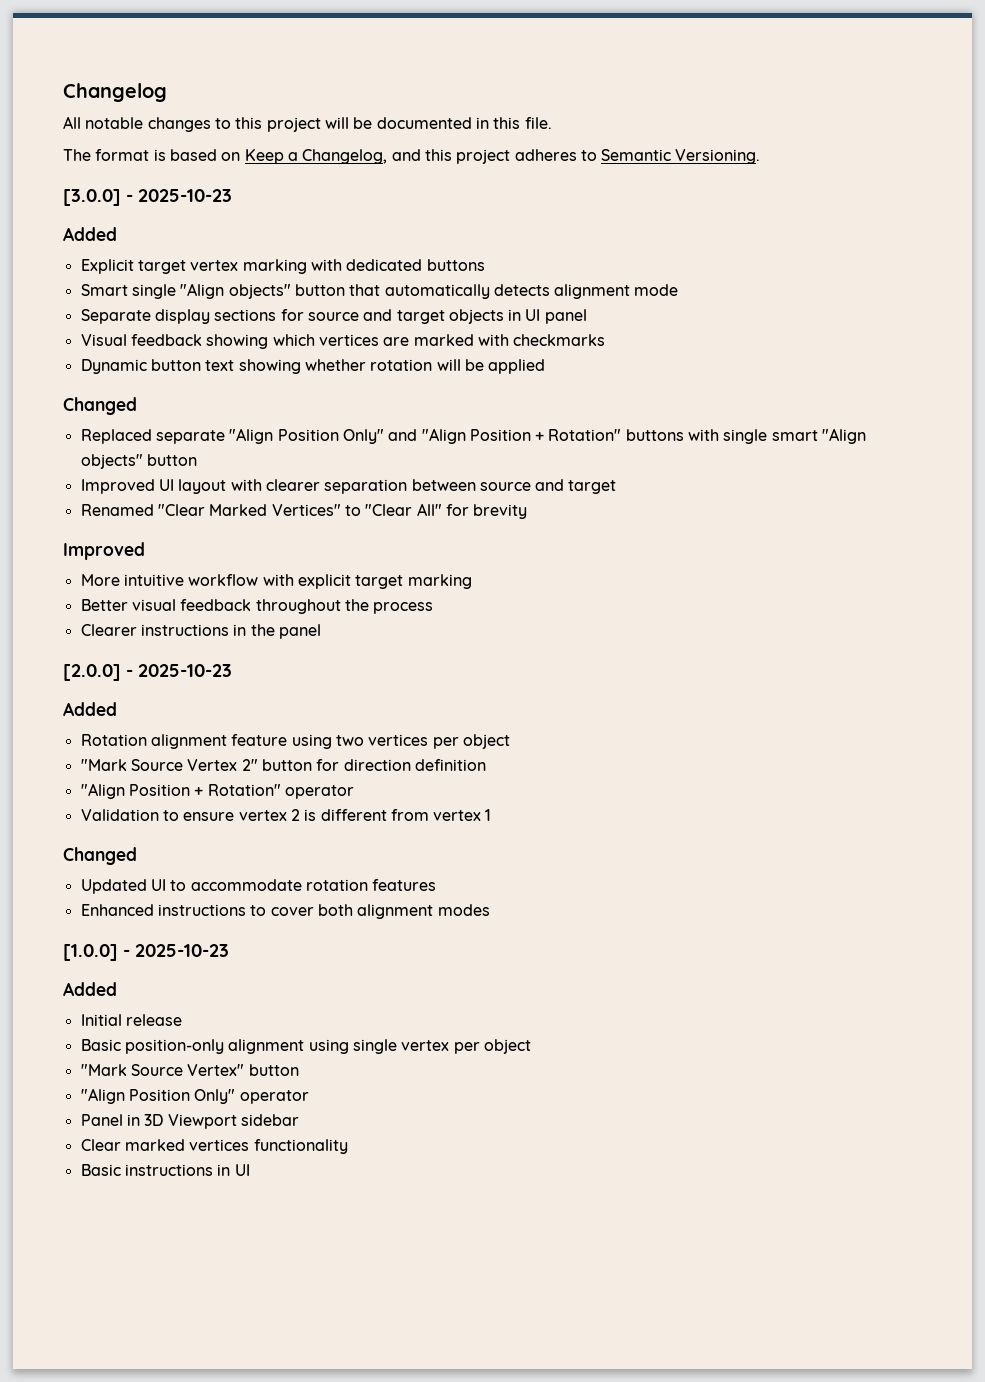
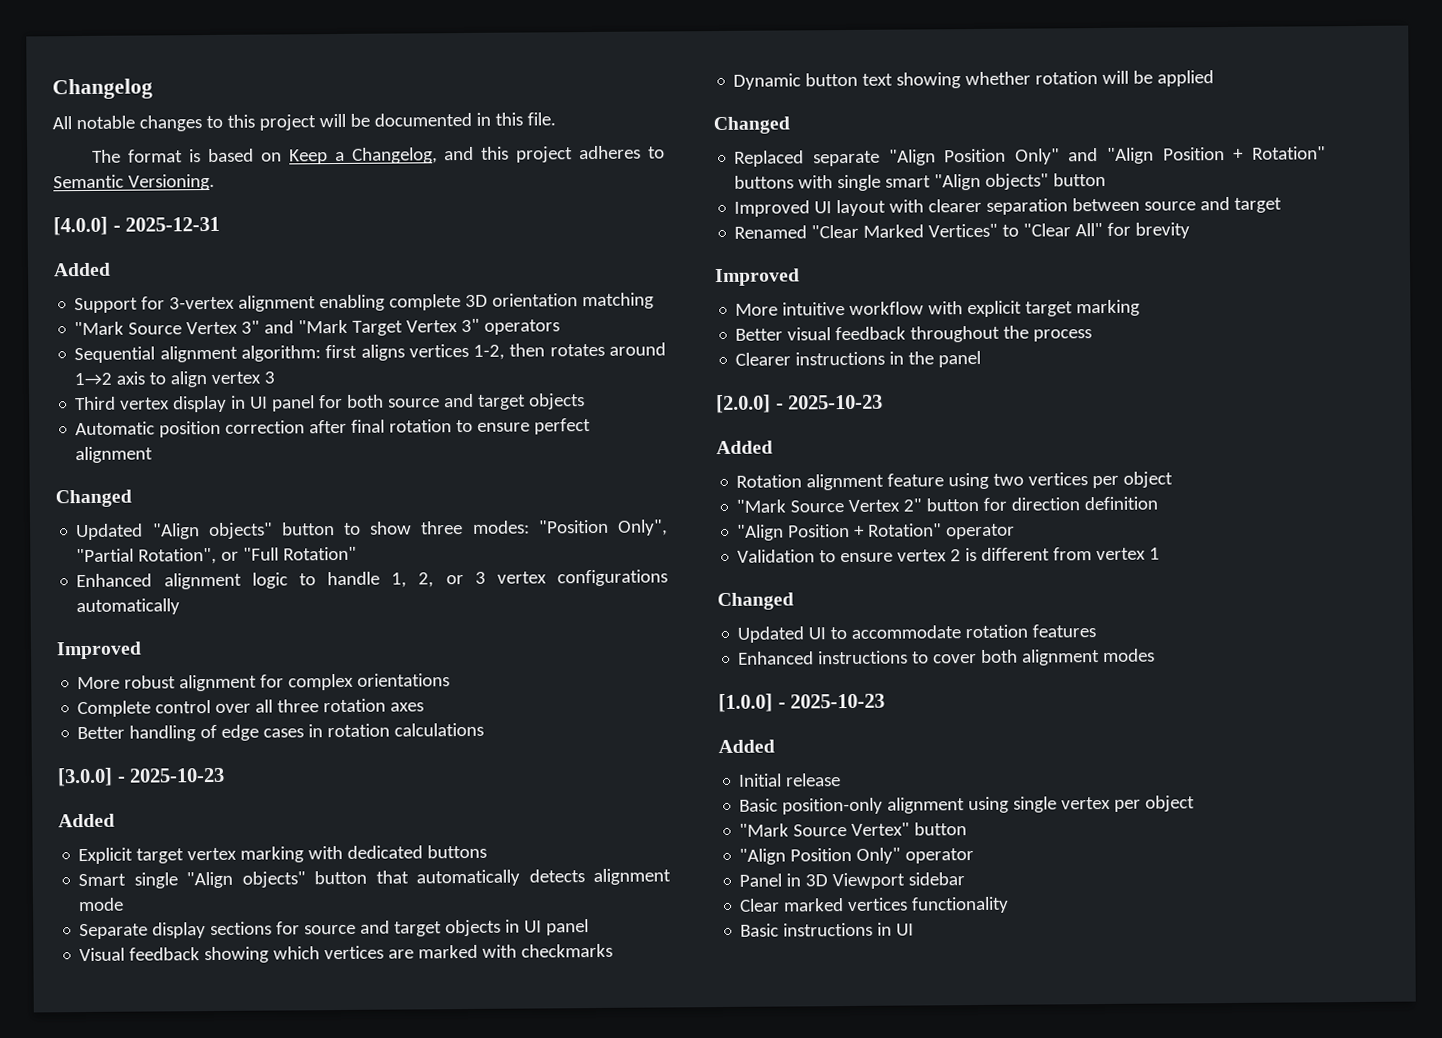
(761, 156) none -> [53,216,221,236] [53,262,111,277] [74,292,655,314] [74,318,561,336] [74,342,666,364] [74,371,276,388] [75,393,586,413] [75,418,592,438] [75,446,154,464] [55,489,132,508] [76,519,668,541] [76,546,358,565] [76,569,668,590] [76,598,181,616] [56,641,142,660] [77,673,451,692] [77,698,425,718] [77,722,485,742] // [4.0.0] - 2025-12-31 // Added // Support for 3-vertex alignment enabling complete 3D orientation matching // "Mark Source Vertex 3" and "Mark Target Vertex 3" operators // Sequential alignment algorithm: first aligns vertices 1-2, then rotates around 1→2 axis to align vertex 3 // Third vertex display in UI panel for both source and target objects // Automatic position correction after final rotation to ensure perfect alignment // Changed // Updated "Align objects" button to show three modes: "Position Only", "Partial Rotation", or "Full Rotation" // Enhanced alignment logic to handle 1, 2, or 3 vertex configurations automatically // Improved // More robust alignment for complex orientations // Complete control over all three rotation axes // Better handling of edge cases in rotation calculations

